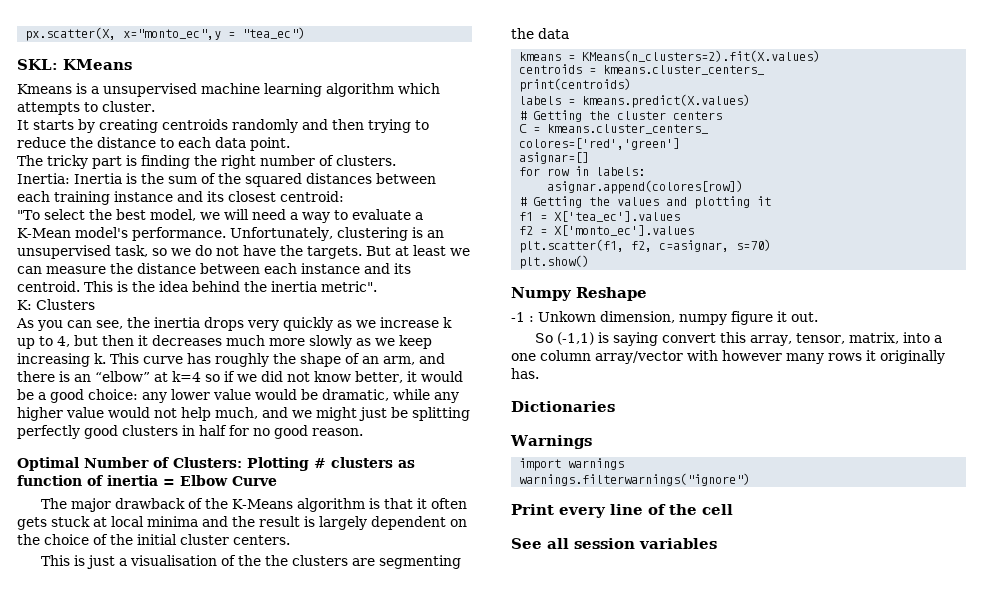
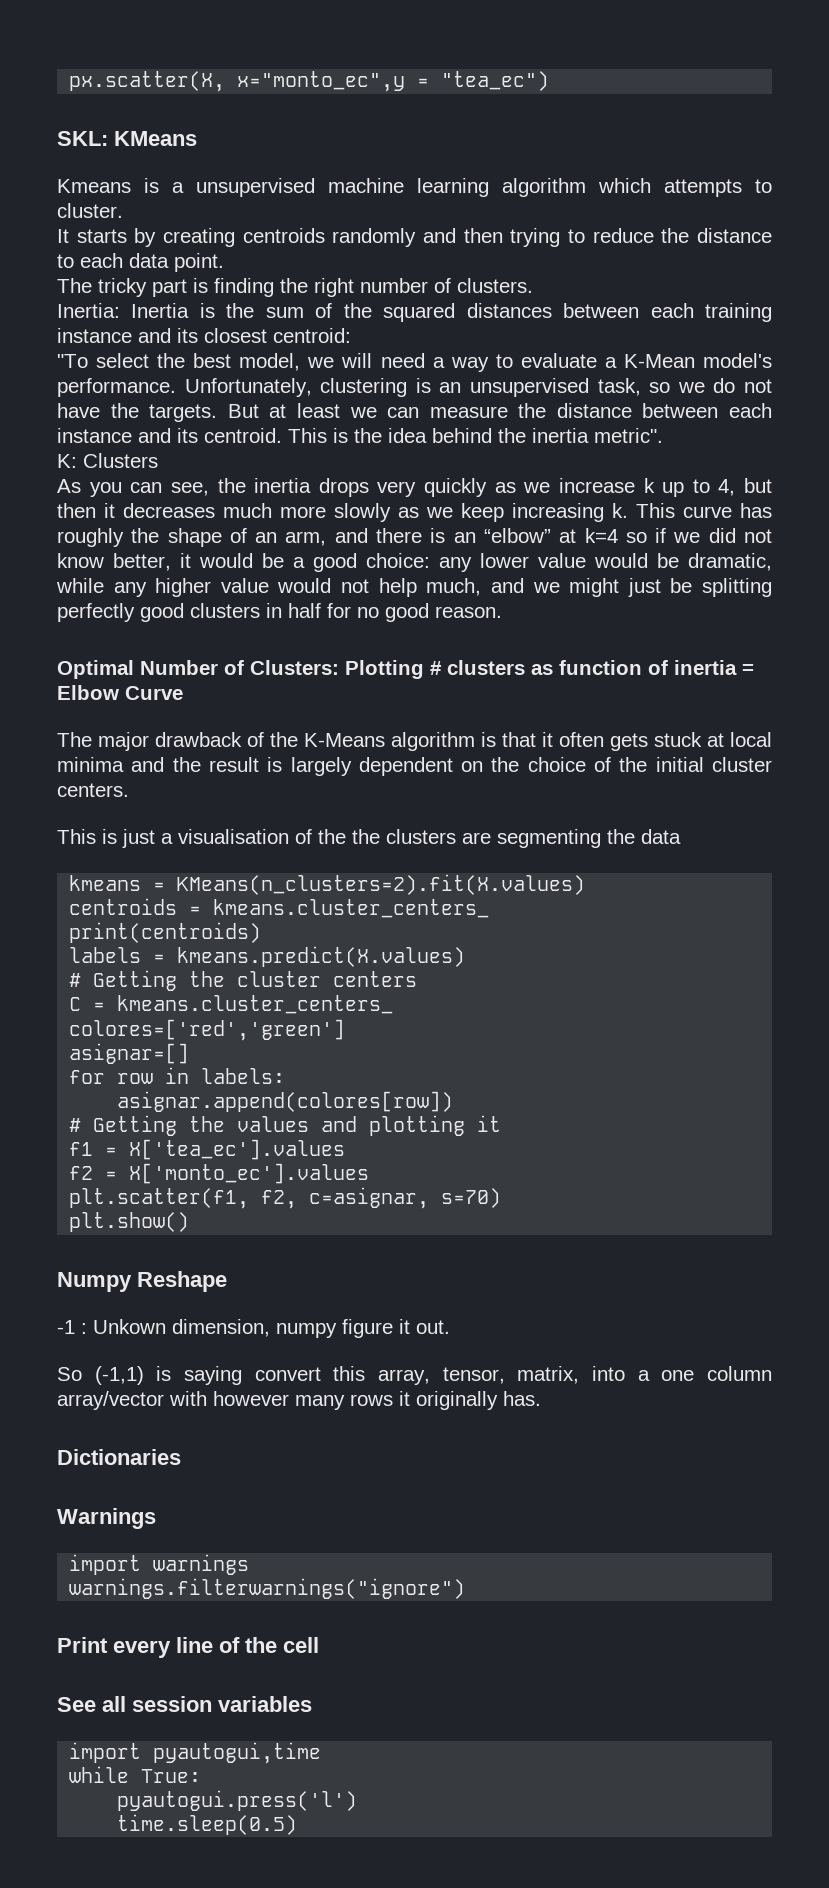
(717, 543) none -> [69,1742,322,1764] [69,1766,202,1783] [117,1790,358,1811] [117,1814,298,1835] // import pyautogui,time // while True: // pyautogui.press('l') // time.sleep(0.5)

